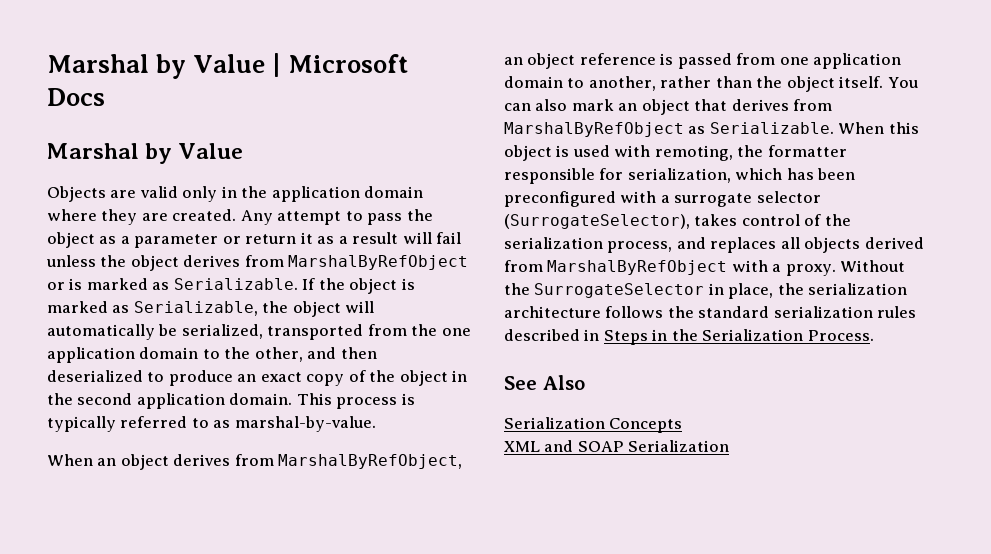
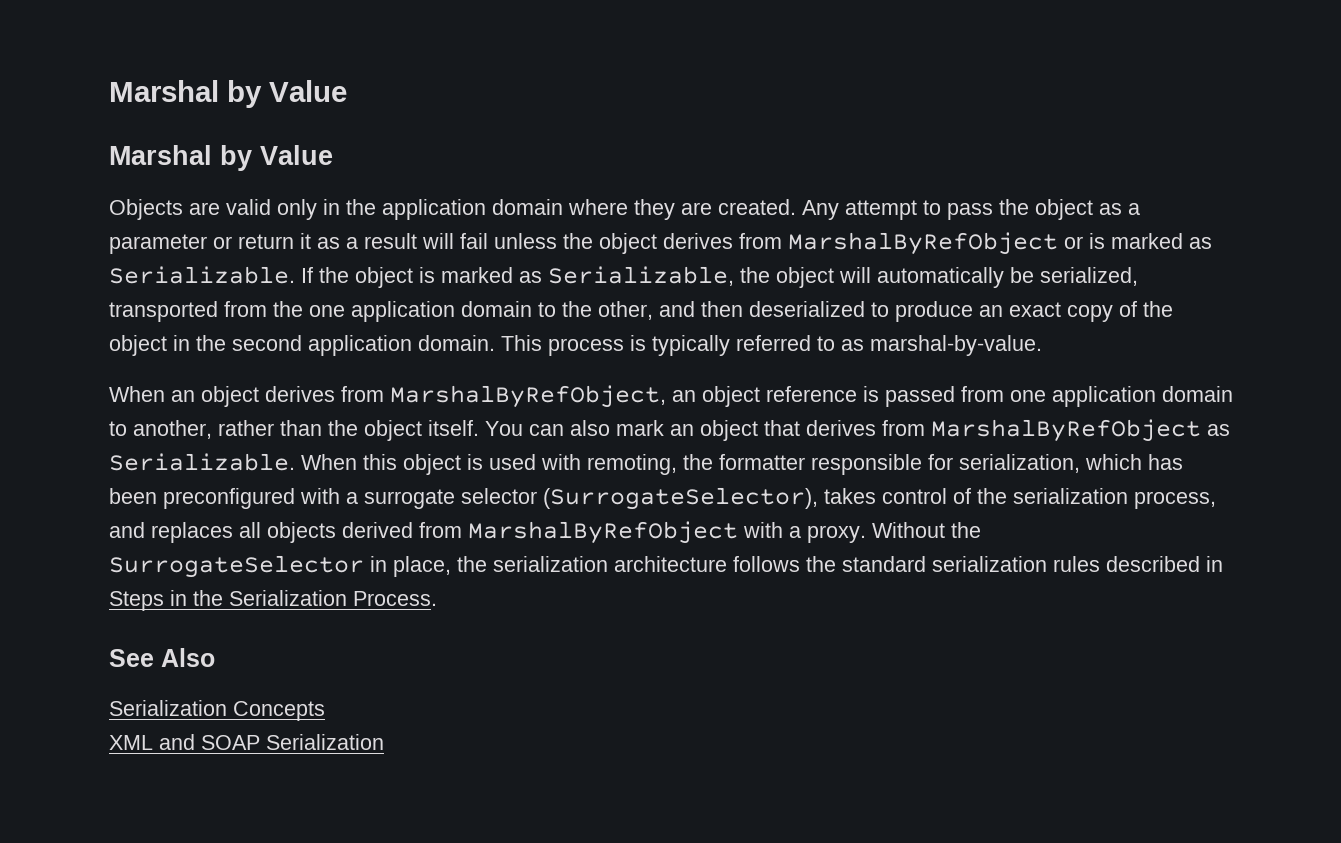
[47,53,409,79] [47,88,105,106] Marshal by Value | Microsoft Docs -> [109,80,347,108] Marshal by Value

